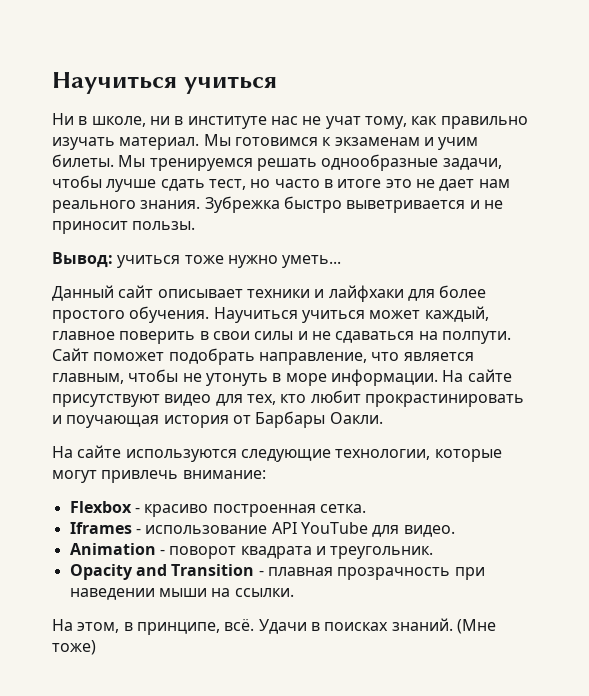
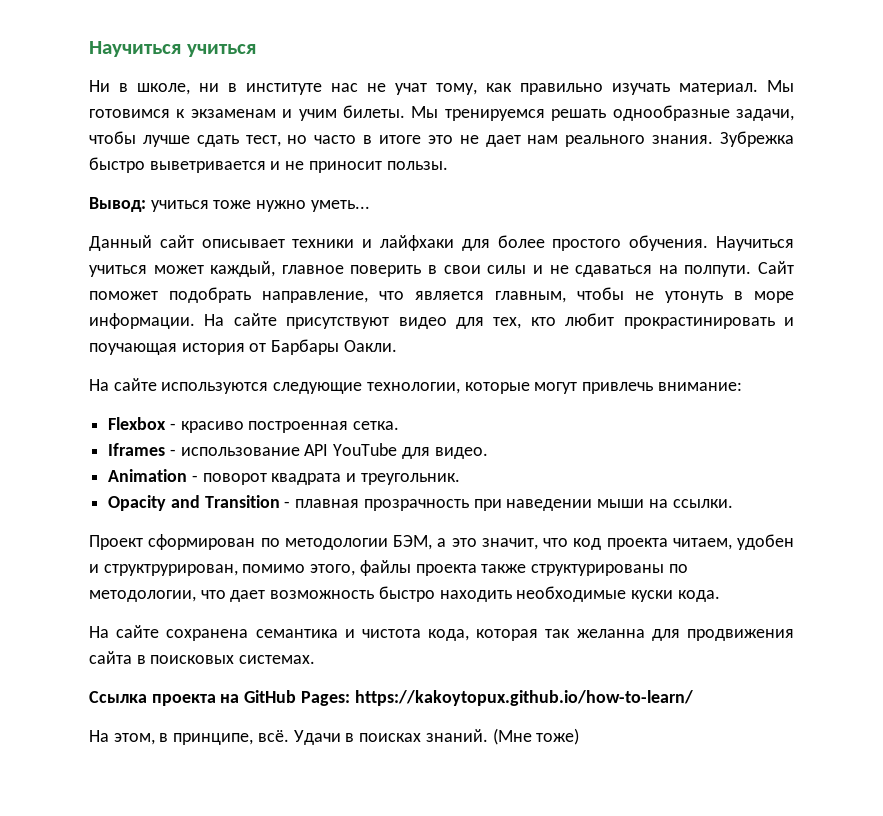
(294, 592) none -> [89,534,794,550] [89,560,688,576] [89,586,720,602] [89,625,794,641] [89,651,316,664] [89,690,693,706] // Проект сформирован по методологии БЭМ, а это значит, что код проекта читаем, удобен и структрурирован, помимо этого, файлы проекта также структурированы по методологии, что дает возможность быстро находить необходимые куски кода. // На сайте сохранена семантика и чистота кода, которая так желанна для продвижения сайта в поисковых системах. // Ссылка проекта на GitHub Pages: https://kakoytopux.github.io/how-to-learn/

